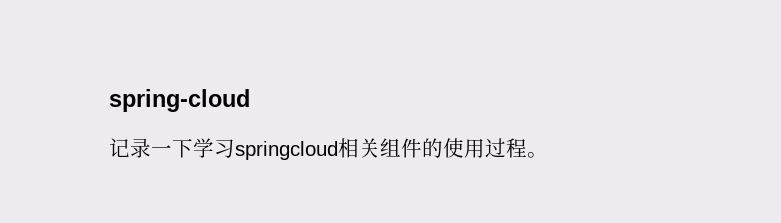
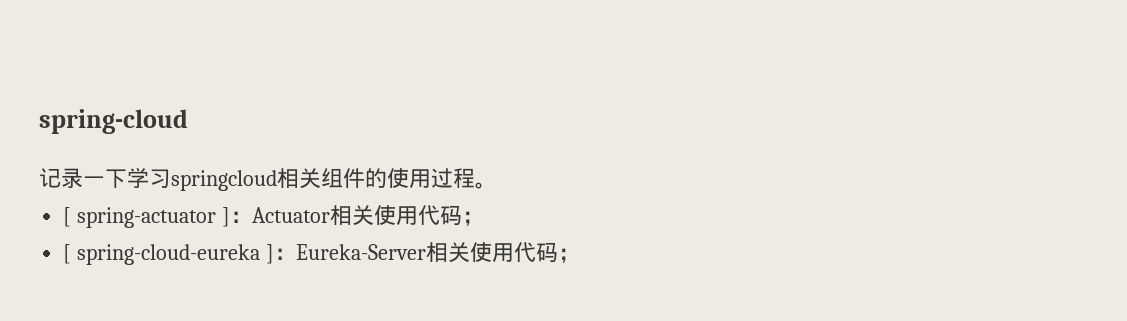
(548, 155) none -> [63,205,485,228] [63,242,581,265] // [ spring-actuator ]：Actuator相关使用代码； // [ spring-cloud-eureka ]：Eureka-Server相关使用代码；

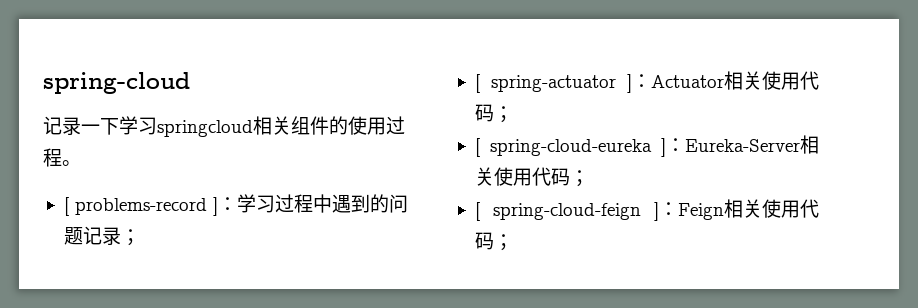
(497, 185) none -> [63,194,408,216] [63,226,140,246] // [ problems-record ]：学习过程中遇到的问题记录；
(581, 255) none -> [474,199,819,221] [474,232,513,251] // [ spring-cloud-feign ]：Feign相关使用代码；

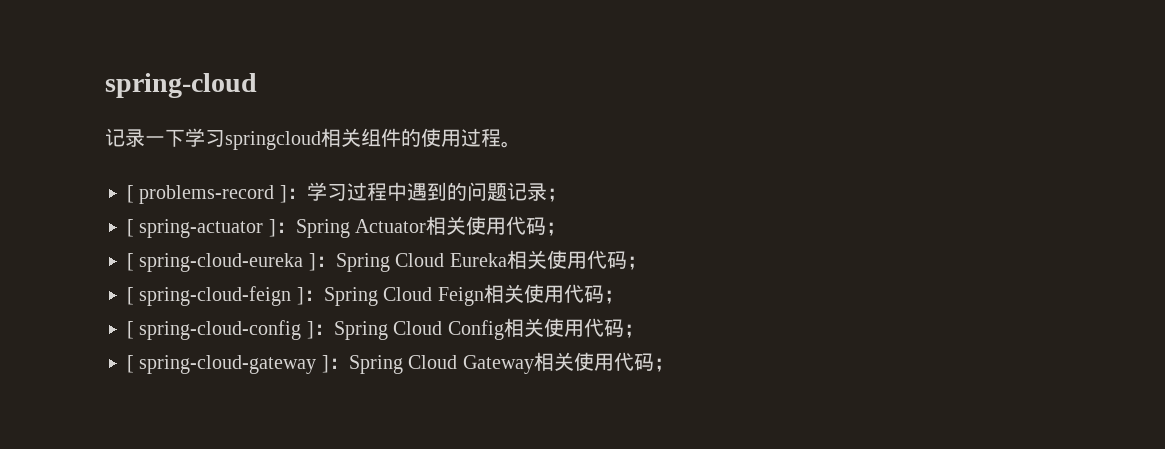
(651, 81) none -> [295,219,350,238] Spring
[685,139,800,152] Eureka-Server -> [335,253,507,272] Spring Cloud Eureka
(678, 209) none -> [323,287,433,306] Spring Cloud
(513, 242) none -> [127,318,644,340] [127,352,674,374] // [ spring-cloud-config ]：Spring Cloud Config相关使用代码； // [ spring-cloud-gateway ]：Spring Cloud Gateway相关使用代码；

